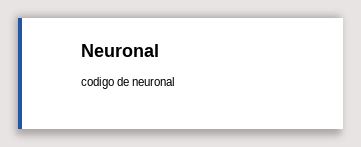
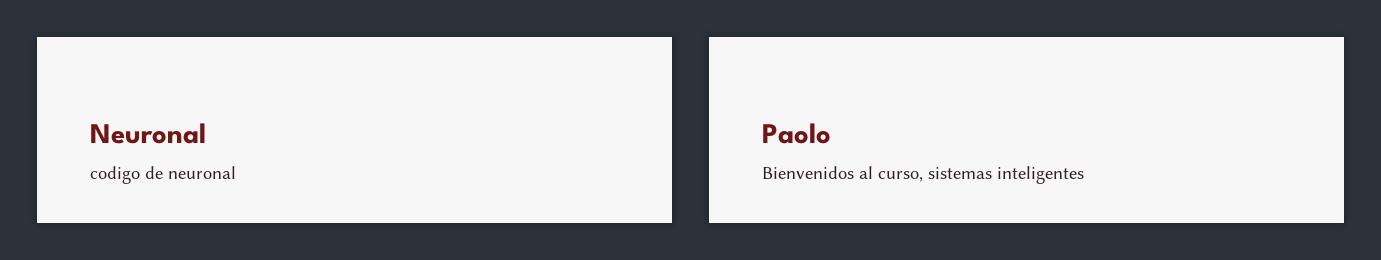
(176, 81) none -> [762,123,831,144] [762,166,1084,184] // Paolo // Bienvenidos al curso, sistemas inteligentes

